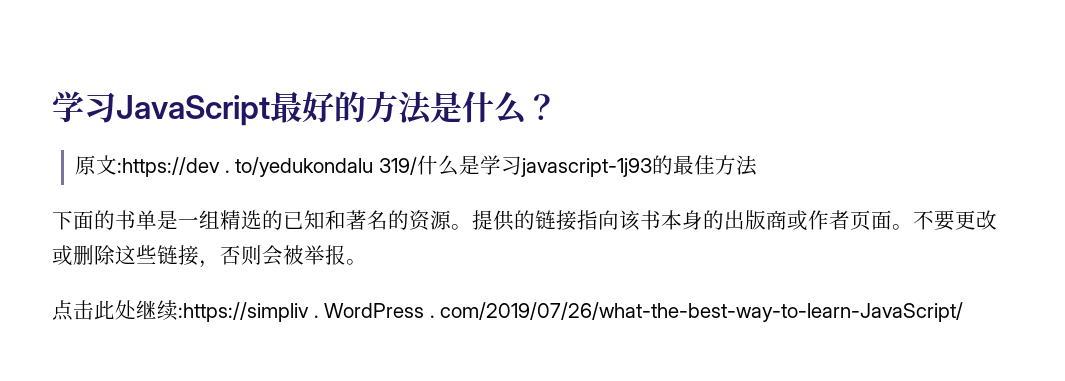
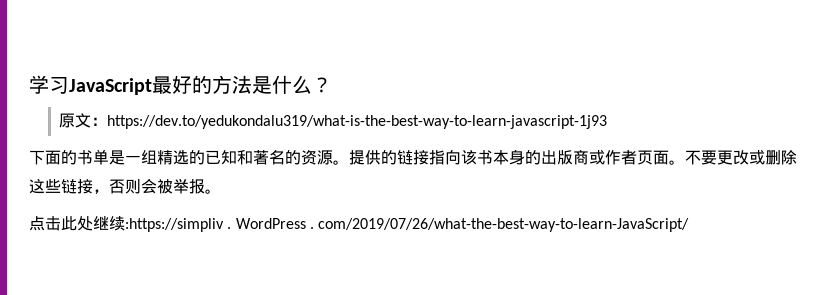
[117,155,757,177] :https://dev . to/yedukondalu 319/什么是学习javascript-1j93的最佳方法 -> [91,115,608,129] ：https://dev.to/yedukondalu319/what-is-the-best-way-to-learn-javascript-1j93

